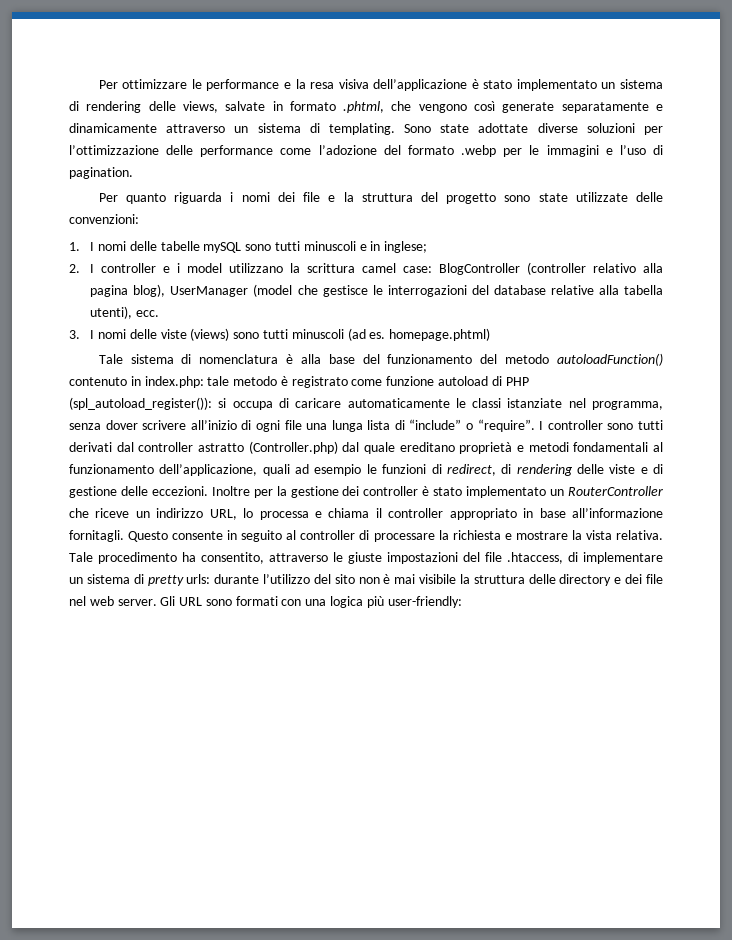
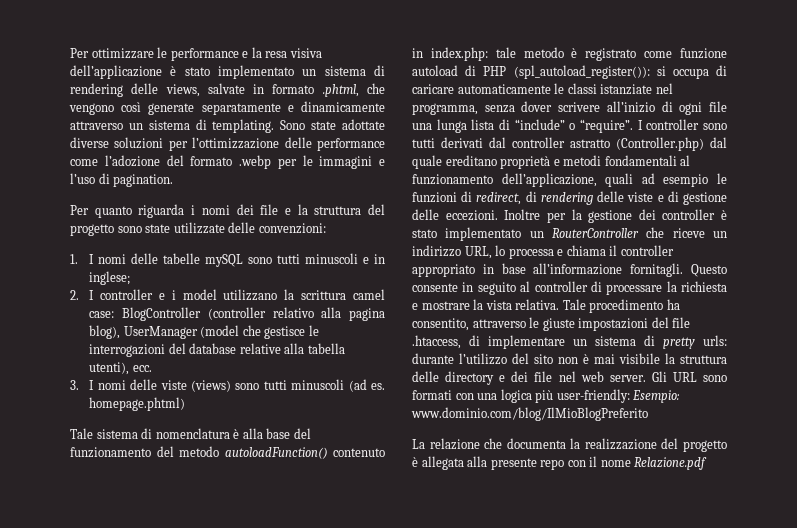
(462, 602) none -> [632,390,681,403] [411,407,648,421] [412,438,727,452] [412,456,708,470] Esempio: www.dominio.com/blog/IlMioBlogPreferito // La relazione che documenta la realizzazione del progetto è allegata alla presente repo con il nome Relazione.pdf

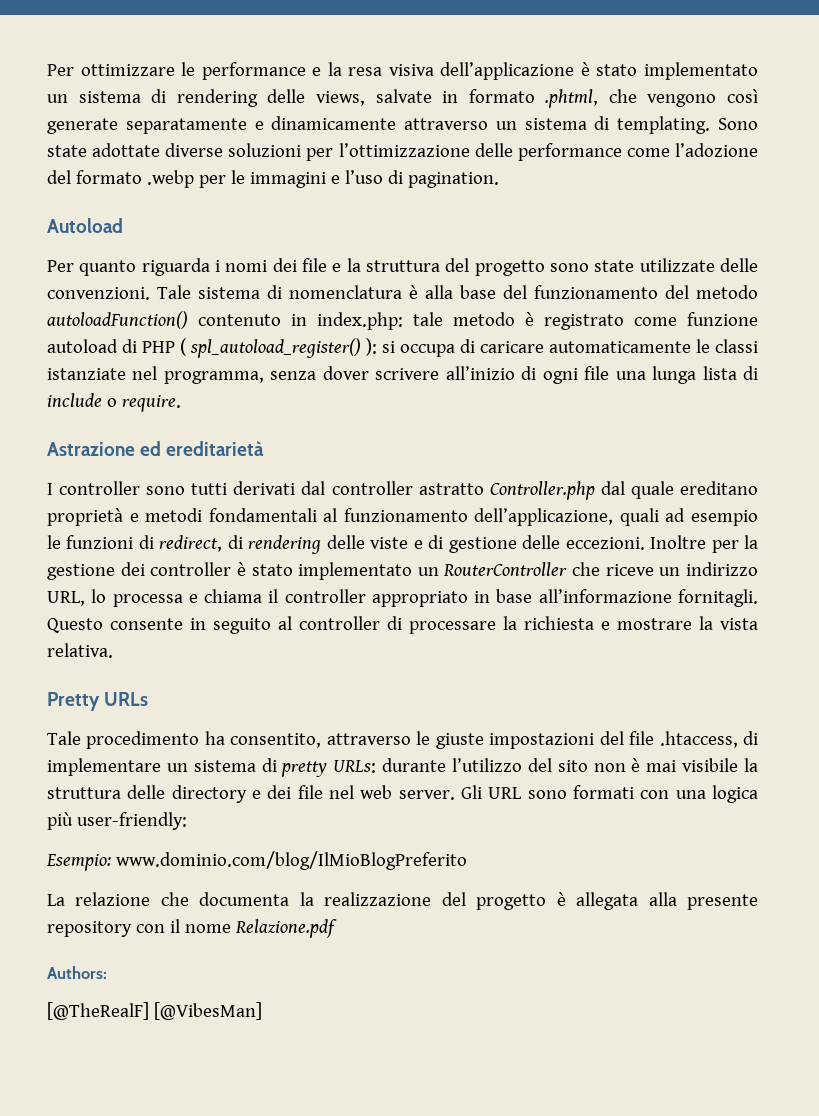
(174, 180) none -> [47,218,123,233] // Autoload
[258,223,326,234] [70,253,385,267] [89,271,131,285] [70,289,386,301] [89,307,385,321] [89,325,319,339] [89,343,345,357] [89,362,152,375] [70,379,385,392] [89,397,186,411] convenzioni: // 1. I nomi delle tabelle mySQL sono tutti minuscoli e in inglese; // 2. I controller e i model utilizzano la scrittura camel case: BlogController (controller relativo alla pagina blog), UserManager (model che gestisce le interrogazioni del database relative alla tabella utenti), ecc. // 3. I nomi delle viste (views) sono tutti minuscoli (ad es. homepage.phtml) // -> [47,287,150,300] convenzioni.
[513,65,650,79] (spl_autoload_register()): -> [180,338,377,358] ( spl_autoload_register() ):
[514,119,633,133] “include” o “require”. -> [47,393,181,412] [47,441,265,456] include o require. // Astrazione ed ereditarietà //
[616,137,704,151] (Controller.php) -> [489,481,595,500] Controller.php
(560, 304) none -> [47,692,149,711] // Pretty URLs //
[703,335,727,346] urls: -> [333,760,377,773] URLs:
(630, 396) none -> (187, 821) //
[540,459,565,470] repo -> [47,921,132,937] repository
(708, 463) none -> [47,966,107,979] [47,1002,262,1020] // Authors: // [@TheRealF] [@VibesMan]

